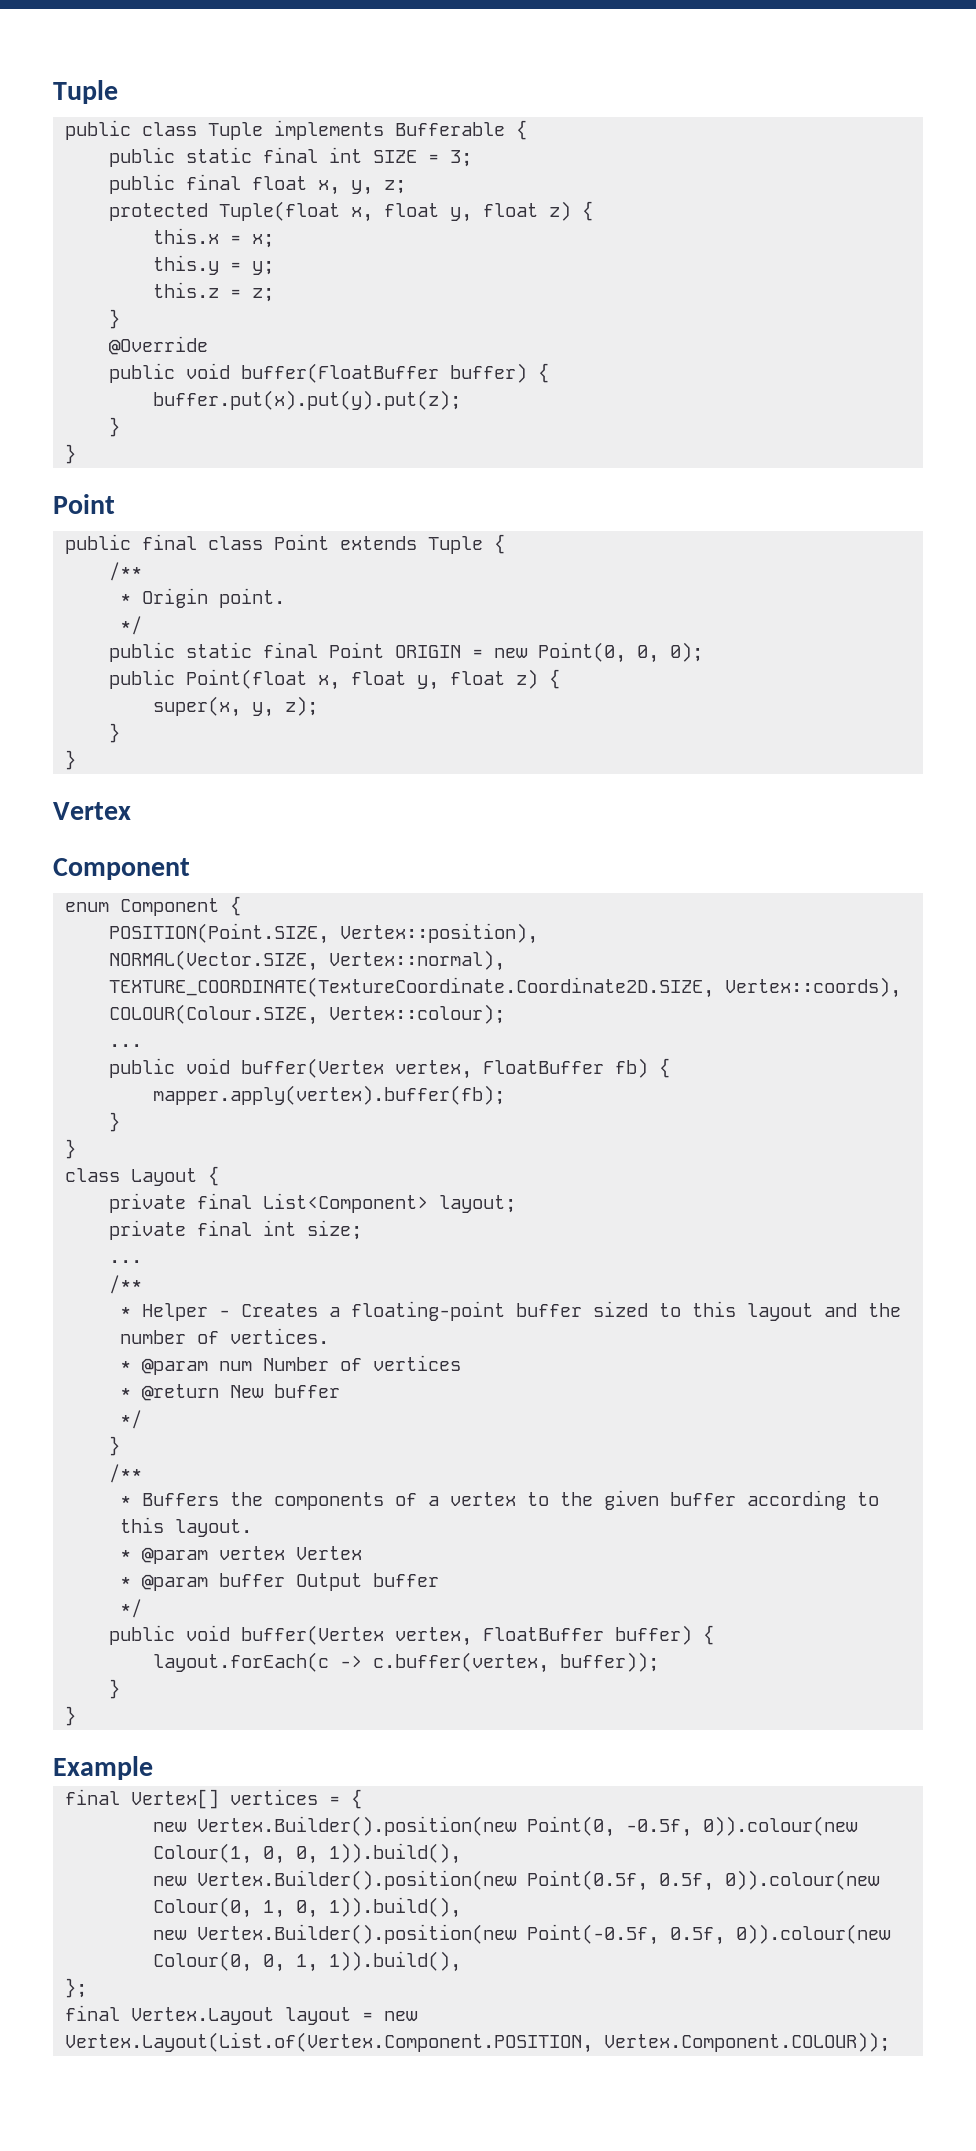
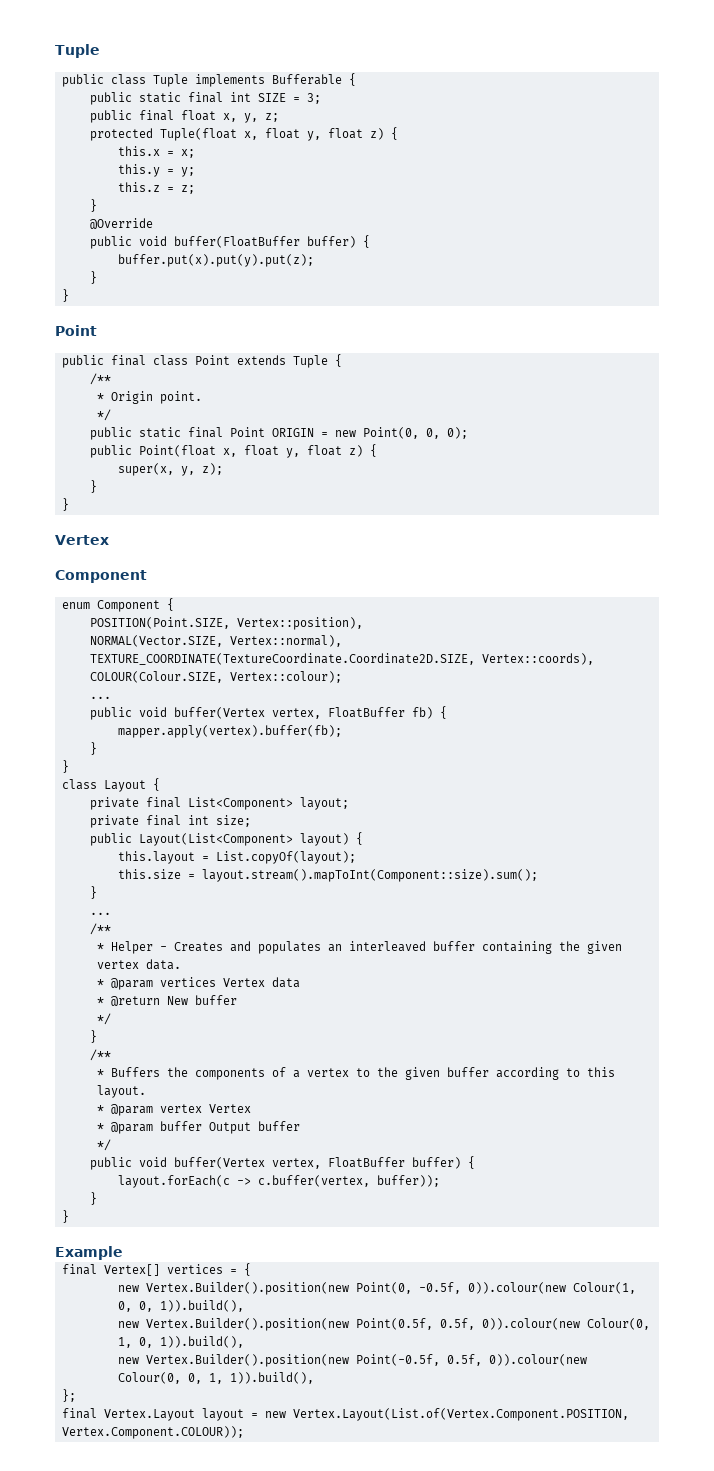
(363, 1230) none -> [89,832,363,846] [117,851,356,864] [117,869,538,882] [89,886,97,899] // public Layout(List<Component> layout) { // this.layout = List.copyOf(layout); // this.size = layout.stream().mapToInt(Component::size).sum(); // }
[329,1301,902,1321] [120,1328,330,1344] [120,1355,462,1375] a floating-point buffer sized to this layout and the number of vertices. // * @param num Number of vertices -> [229,941,622,954] [96,959,181,970] [96,977,300,990] and populates an interleaved buffer containing the given vertex data. // * @param vertices Vertex data

